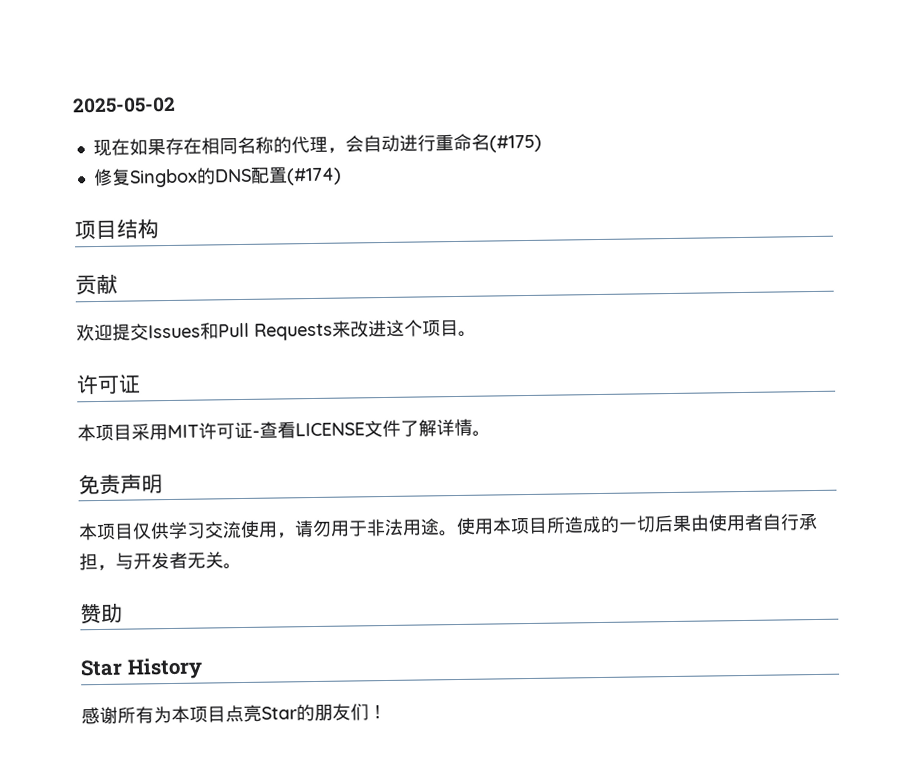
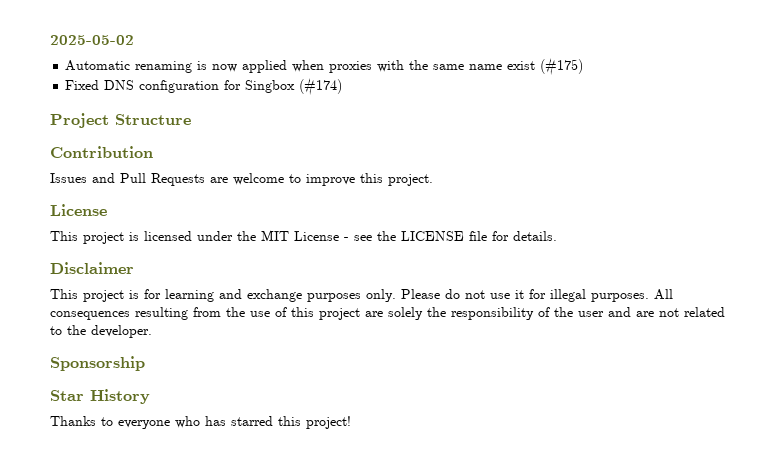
[92,133,542,157] [92,166,342,188] [74,219,159,240] [75,274,118,296] [76,319,477,342] [76,374,141,395] [77,418,491,442] [78,473,163,495] [78,513,818,541] [79,551,242,572] [80,602,123,625] [80,657,203,680] [81,703,387,725] 现在如果存在相同名称的代理，会自动进行重命名(#175) // 修复Singbox的DNS配置(#174) // 项目结构 // 贡献 // 欢迎提交Issues和Pull Requests来改进这个项目。 // 许可证 // 本项目采用MIT许可证-查看LICENSE文件了解详情。 // 免责声明 // 本项目仅供学习交流使用，请勿用于非法用途。使用本项目所造成的一切后果由使用者自行承担，与开发者无关。 // 赞助 // Star History // 感谢所有为本项目点亮Star的朋友们！ -> [65,58,584,76] [65,78,343,96] [50,113,191,128] [50,146,153,158] [50,173,433,186] [50,204,107,216] [50,230,557,244] [50,262,134,274] [50,289,673,302] [50,307,725,320] [50,325,152,338] [50,356,145,371] [50,389,150,404] [50,416,351,429] Automatic renaming is now applied when proxies with the same name exist (#175) // Fixed DNS configuration for Singbox (#174) // Project Structure // Contribution // Issues and Pull Requests are welcome to improve this project. // License // This project is licensed under the MIT License - see the LICENSE file for details. // Disclaimer // This project is for learning and exchange purposes only. Please do not use it for illegal purposes. All consequences resulting from the use of this project are solely the responsibility of the user and are not related to the developer. // Sponsorship // Star History // Thanks to everyone who has starred this project!

